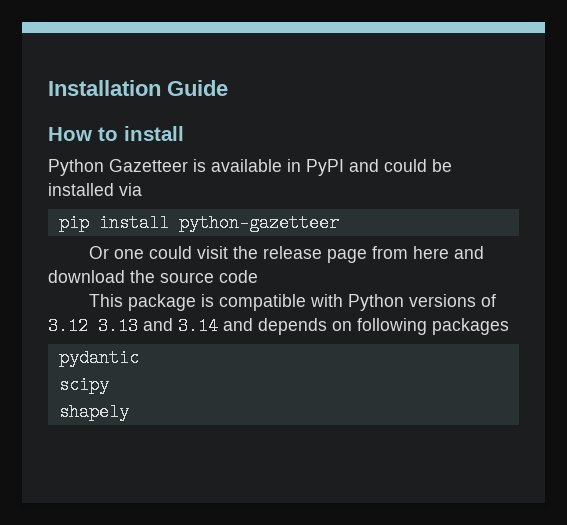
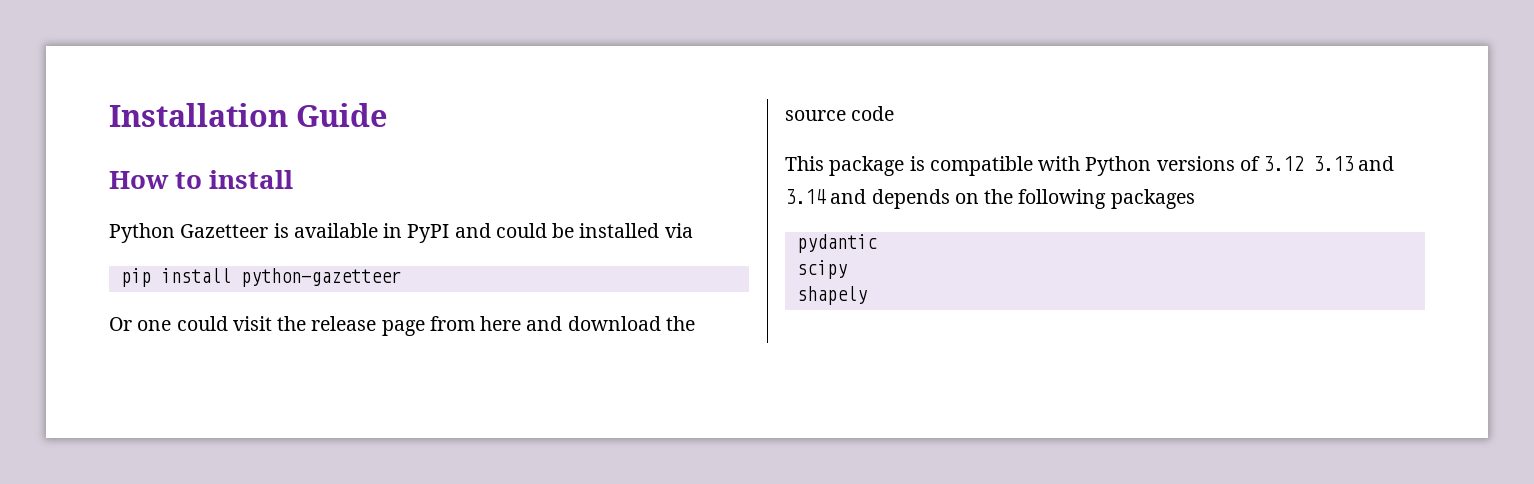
(352, 326) none -> [984,189,1014,204] the

